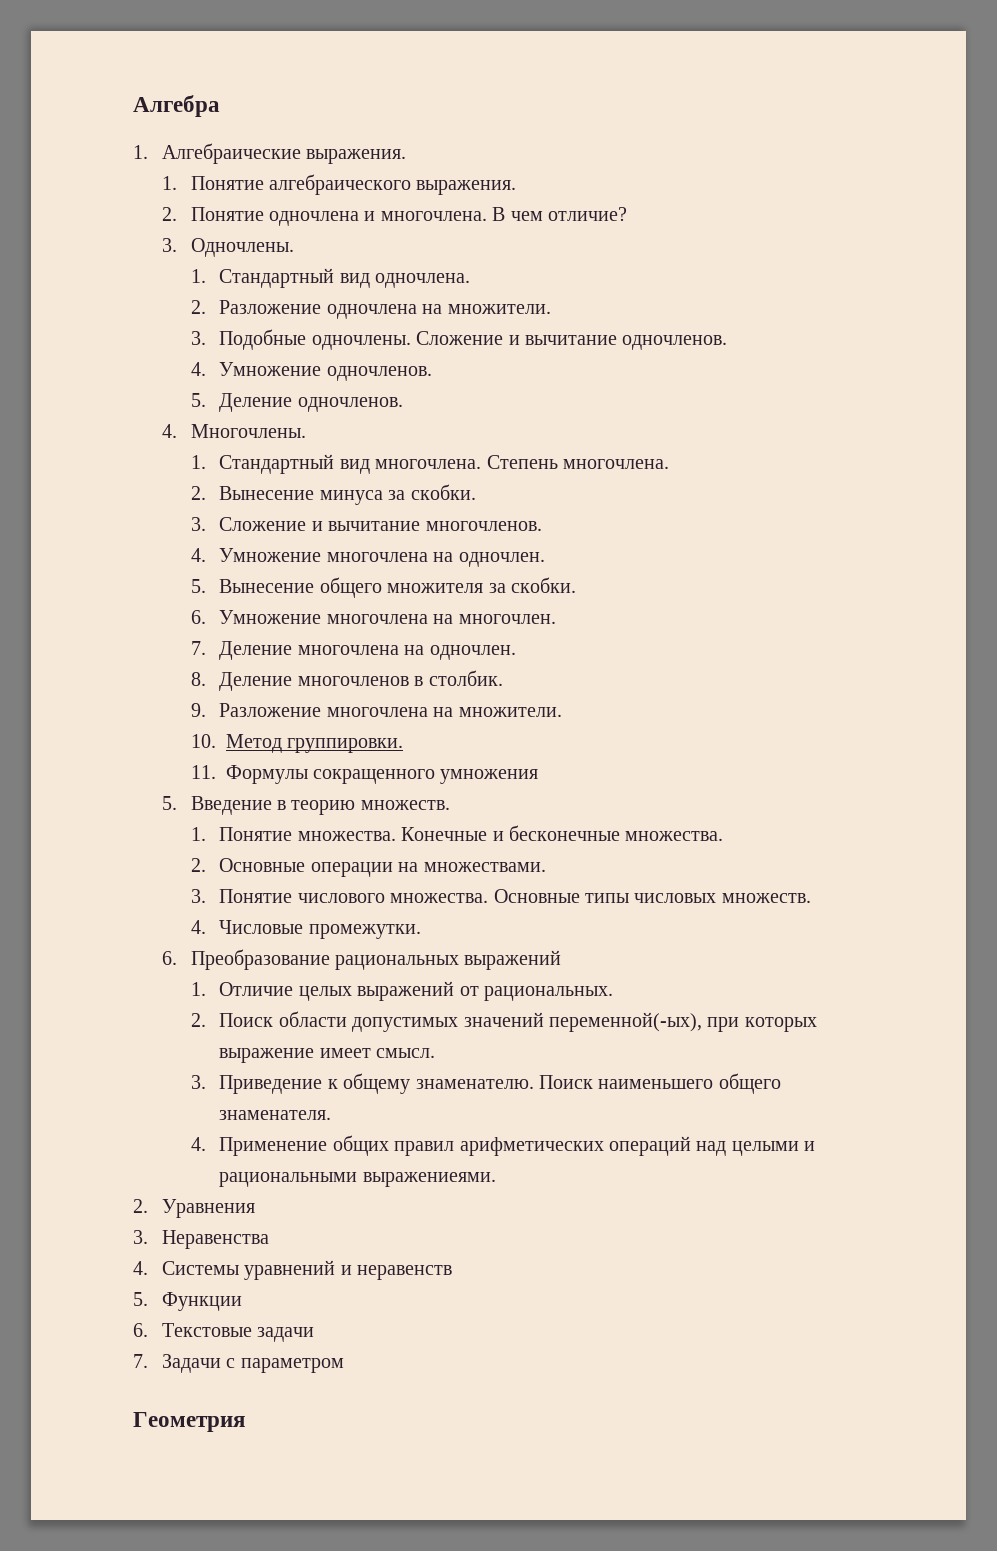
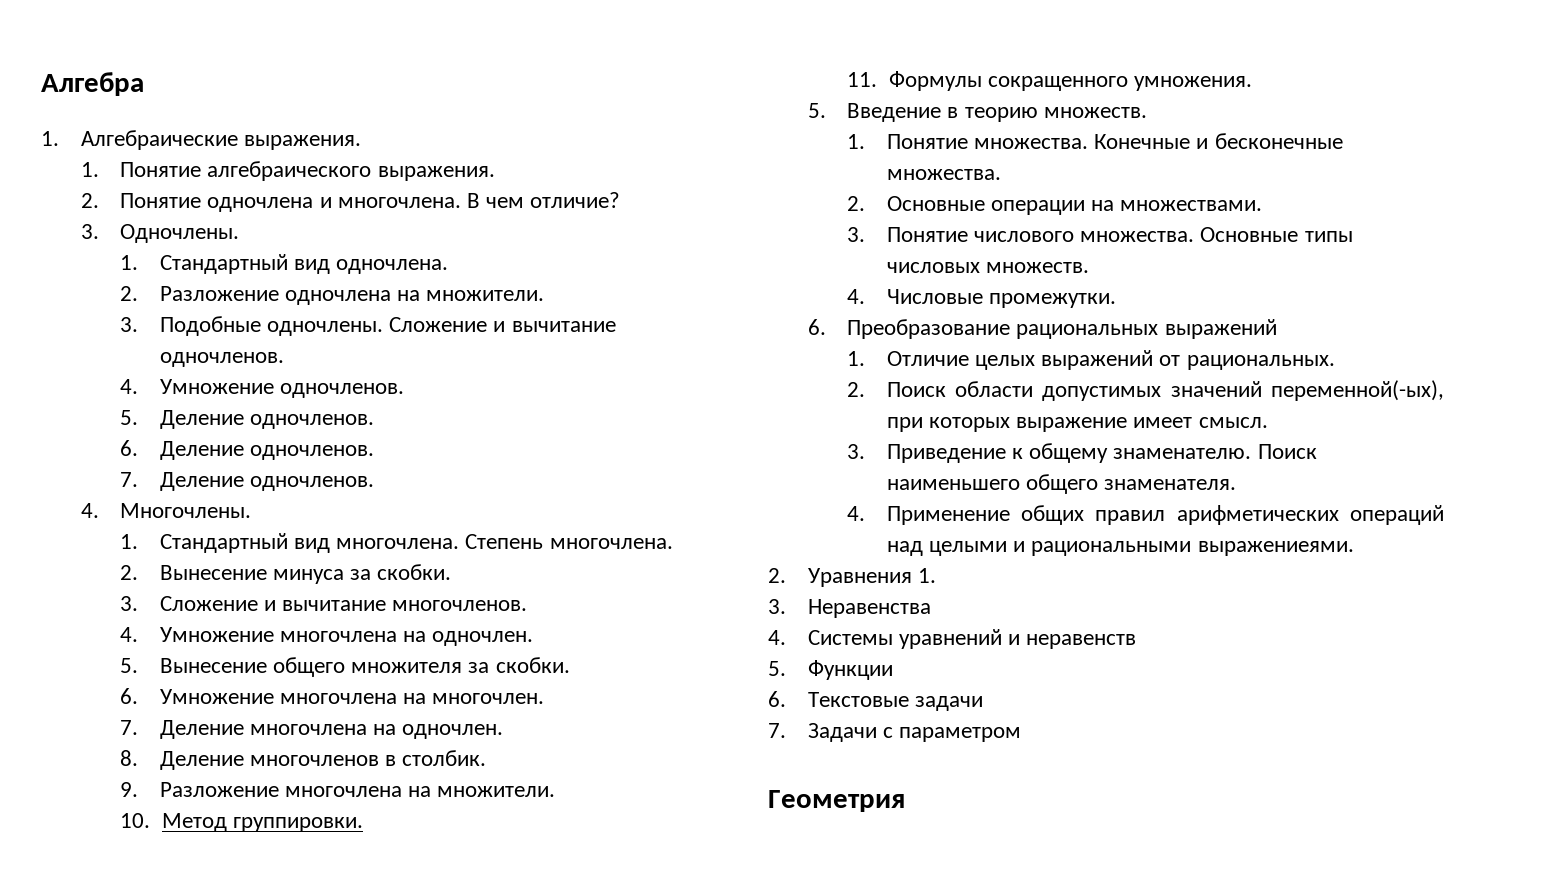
(403, 404) none -> [120,440,375,460] [120,472,375,491] // 6. Деление одночленов. // 7. Деление одночленов.
[440,769,539,784] умножения -> [1134,76,1253,91] умножения.
(255, 1208) none -> [917,568,936,583] 1.

